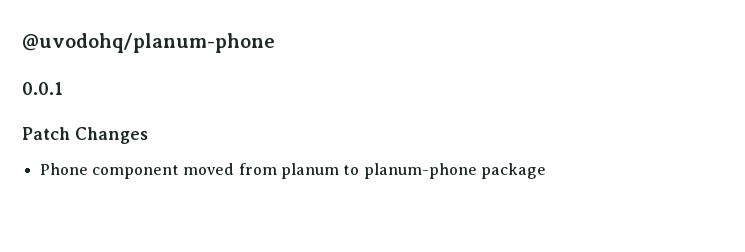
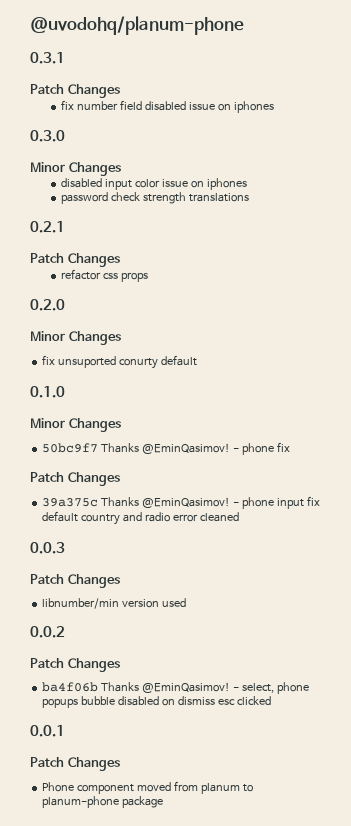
(275, 43) none -> [30,52,65,64] [30,84,120,98] [60,100,274,113] [30,130,65,142] [30,162,121,176] [60,178,247,190] [60,192,249,204] [30,221,65,233] [30,253,120,267] [60,269,148,282] [30,299,65,311] [30,331,121,345] [42,355,198,369] [30,386,65,398] [30,418,121,432] [42,442,290,455] [30,472,120,486] [42,496,320,509] [42,511,239,525] [30,542,65,554] [30,574,120,588] [42,598,187,609] [30,626,65,638] [30,658,120,672] [42,682,309,694] [42,696,271,708] // 0.3.1 // Patch Changes // fix number field disabled issue on iphones // 0.3.0 // Minor Changes // disabled input color issue on iphones // password check strength translations // 0.2.1 // Patch Changes // refactor css props // 0.2.0 // Minor Changes // fix unsuported conurty default // 0.1.0 // Minor Changes // 50bc9f7 Thanks @EminQasimov! - phone fix // Patch Changes // 39a375c Thanks @EminQasimov! - phone input fix default country and radio error cleaned // 0.0.3 // Patch Changes // libnumber/min version used // 0.0.2 // Patch Changes // ba4f06b Thanks @EminQasimov! - select, phone popups bubble disabled on dismiss esc clicked

